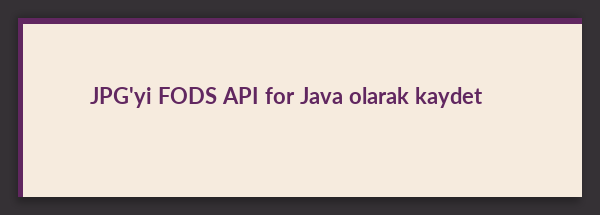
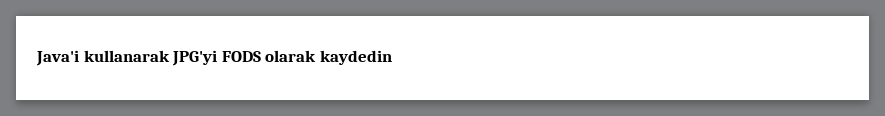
[90,87,483,108] JPG'yi FODS API for Java olarak kaydet -> [36,50,392,66] Java'i kullanarak JPG'yi FODS olarak kaydedin

